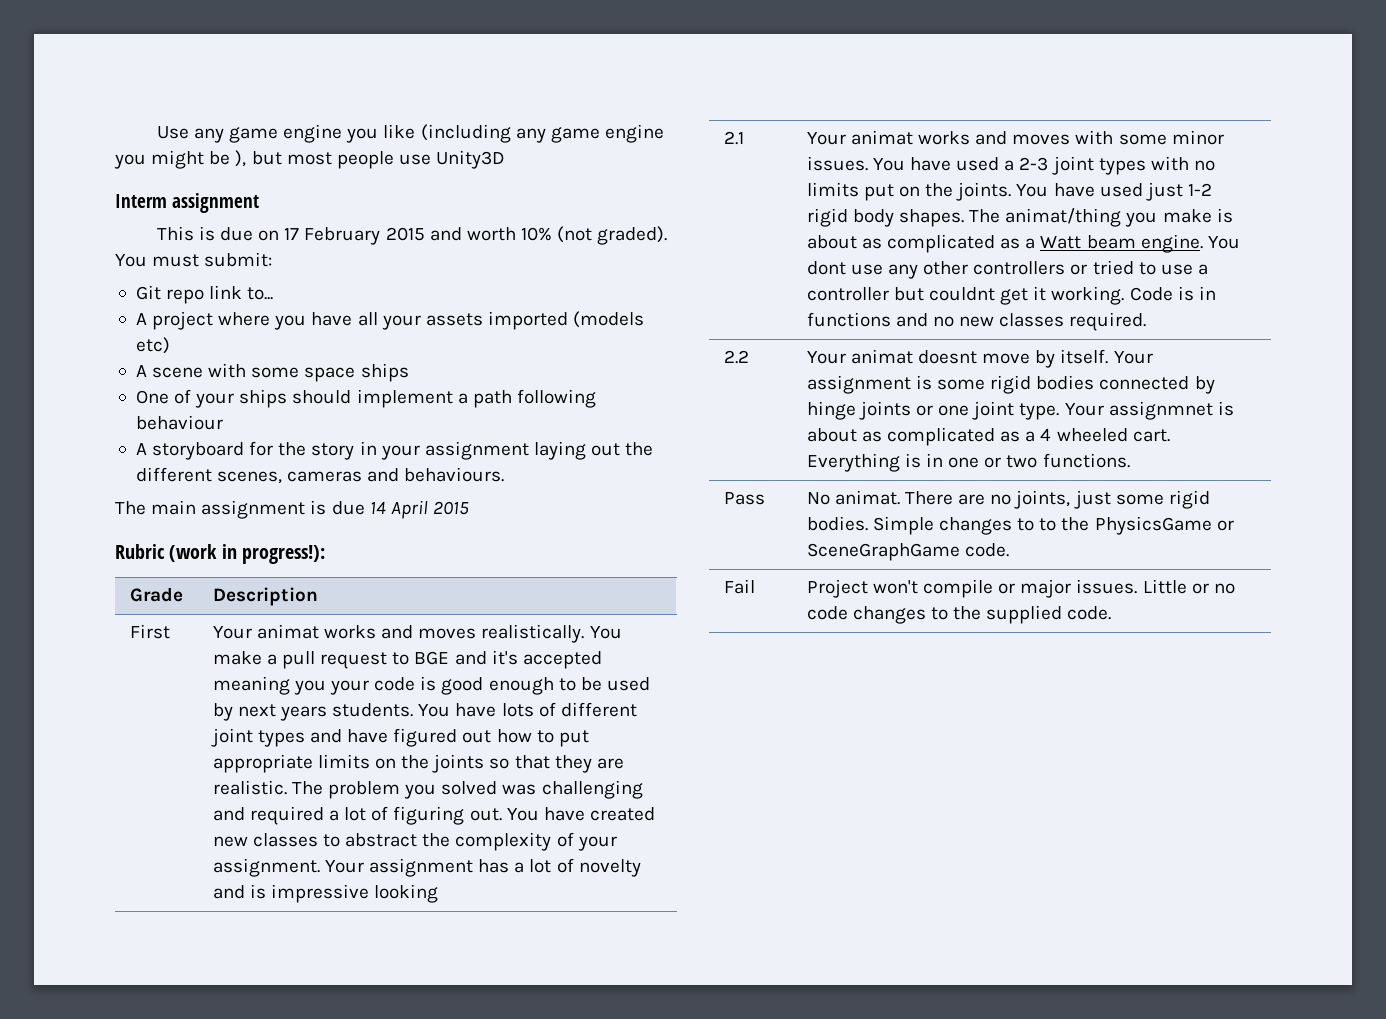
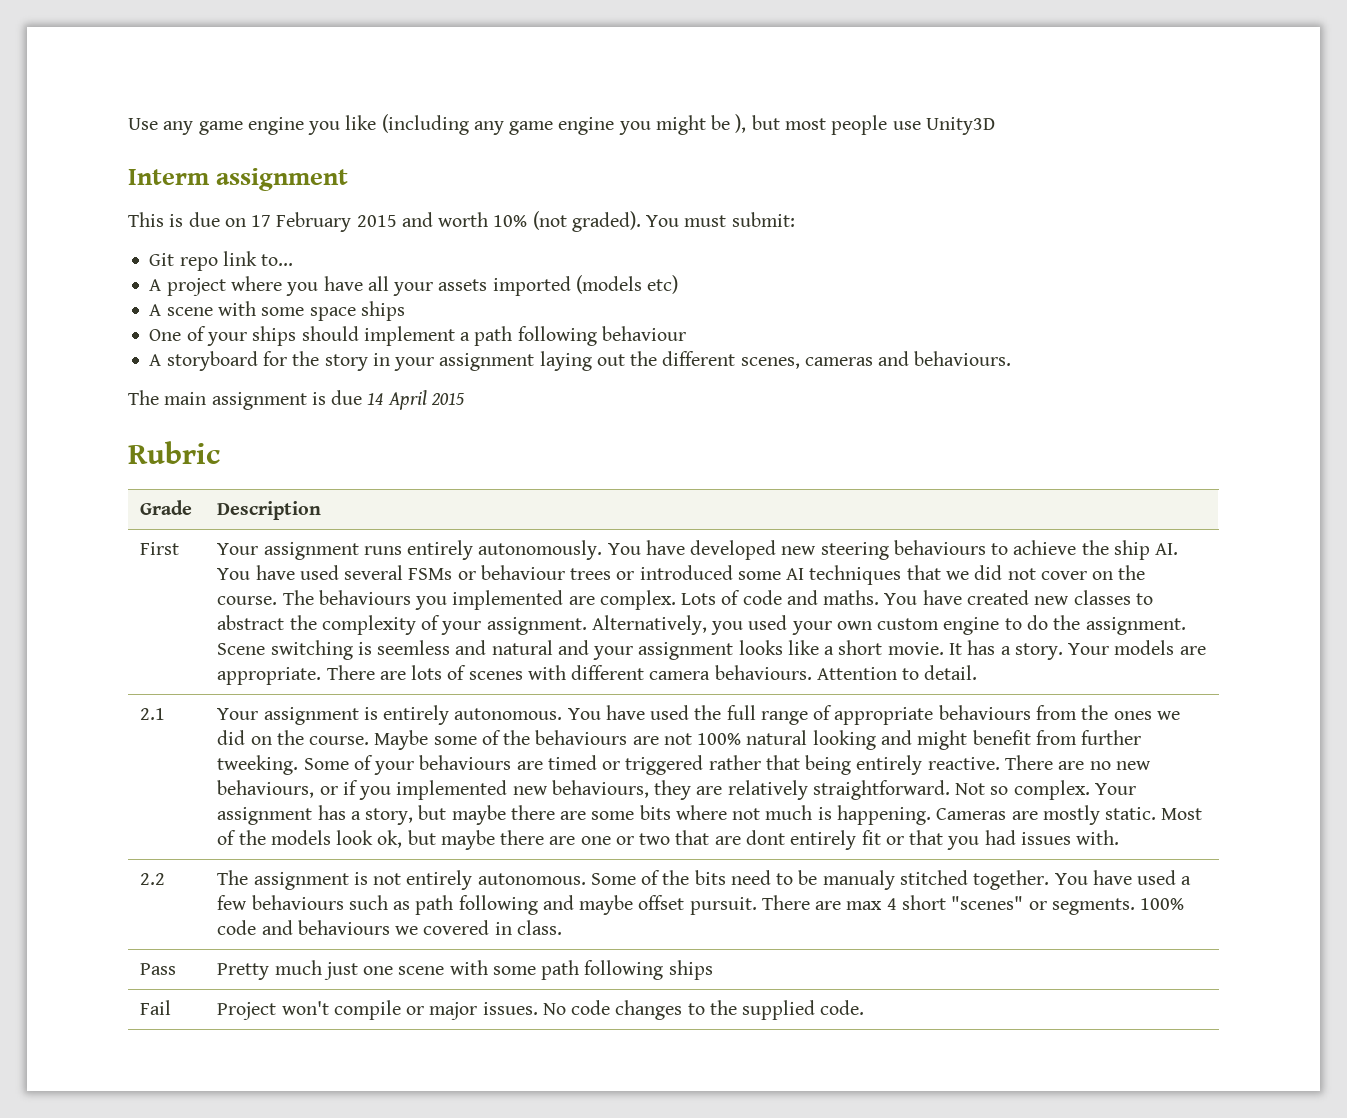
[169,544,325,564] (work in progress!): -> (220, 452) none
[256,624,622,643] [212,650,602,669] [212,676,650,695] [212,702,637,721] [210,728,589,747] [212,754,624,773] [212,780,643,799] [212,806,502,825] animat works and moves realistically. You make a pull request to BGE and it's accepted meaning you your code is good enough to be used by next years students. You have lots of different joint types and have figured out how to put appropriate limits on the joints so that they are realistic. The problem you solved was challenging and required a lot of figuring out. -> [263,540,1179,560] [217,565,1146,585] [217,590,880,610] assignment runs entirely autonomously. You have developed new steering behaviours to achieve the ship AI. You have used several FSMs or behaviour trees or introduced some AI techniques that we did not cover on the course. The behaviours you implemented are complex. Lots of code and maths.
[324,858,641,877] [212,884,439,903] [723,131,744,145] [806,130,1224,145] [806,156,1215,175] [806,182,1212,201] [806,208,1233,227] [806,234,1240,253] [806,260,1208,279] [806,286,1216,305] [806,312,1147,331] [723,350,749,364] [806,349,1153,368] [806,375,1215,394] [806,401,1234,420] [806,427,1170,446] [806,453,1130,472] [723,492,765,505] [806,490,1210,509] [806,516,1234,535] [806,543,1009,561] Your assignment has a lot of novelty and is impressive looking // 2.1 | Your animat works and moves with some minor issues. You have used a 2-3 joint types with no limits put on the joints. You have used just 1-2 rigid body shapes. The animat/thing you make is about as complicated as a Watt beam engine. You dont use any other controllers or tried to use a controller but couldnt get it working. Code is in functions and no new classes required. // 2.2 | Your animat doesnt move by itself. Your assignment is some rigid bodies connected by hinge joints or one joint type. Your assignmnet is about as complicated as a 4 wheeled cart. Everything is in one or two functions. // Pass | No animat. There are no joints, just some rigid bodies. Simple changes to to the PhysicsGame or SceneGraphGame code. -> [591,615,1186,635] [217,640,1206,660] [217,665,978,685] [140,708,166,720] [217,705,1180,725] [217,730,1142,750] [217,755,1151,775] [217,780,1136,800] [217,805,1203,825] [217,830,1120,850] [140,873,166,885] [217,870,1192,890] [217,895,1185,915] [217,920,562,935] [140,963,177,975] [217,960,713,980] Alternatively, you used your own custom engine to do the assignment. Scene switching is seemless and natural and your assignment looks like a short movie. It has a story. Your models are appropriate. There are lots of scenes with different camera behaviours. Attention to detail. // 2.1 | Your assignment is entirely autonomous. You have used the full range of appropriate behaviours from the ones we did on the course. Maybe some of the behaviours are not 100% natural looking and might benefit from further tweeking. Some of your behaviours are timed or triggered rather that being entirely reactive. There are no new behaviours, or if you implemented new behaviours, they are relatively straightforward. Not so complex. Your assignment has a story, but maybe there are some bits where not much is happening. Cameras are mostly static. Most of the models look ok, but maybe there are one or two that are dont entirely fit or that you had issues with. // 2.2 | The assignment is not entirely autonomous. Some of the bits need to be manualy stitched together. You have used a few behaviours such as path following and maybe offset pursuit. There are max 4 short "scenes" or segments. 100% code and behaviours we covered in class. // Pass | Pretty much just one scene with some path following ships
[1142,579,1235,594] Little or no -> [542,1003,566,1015] No

